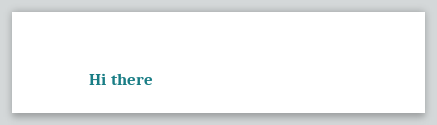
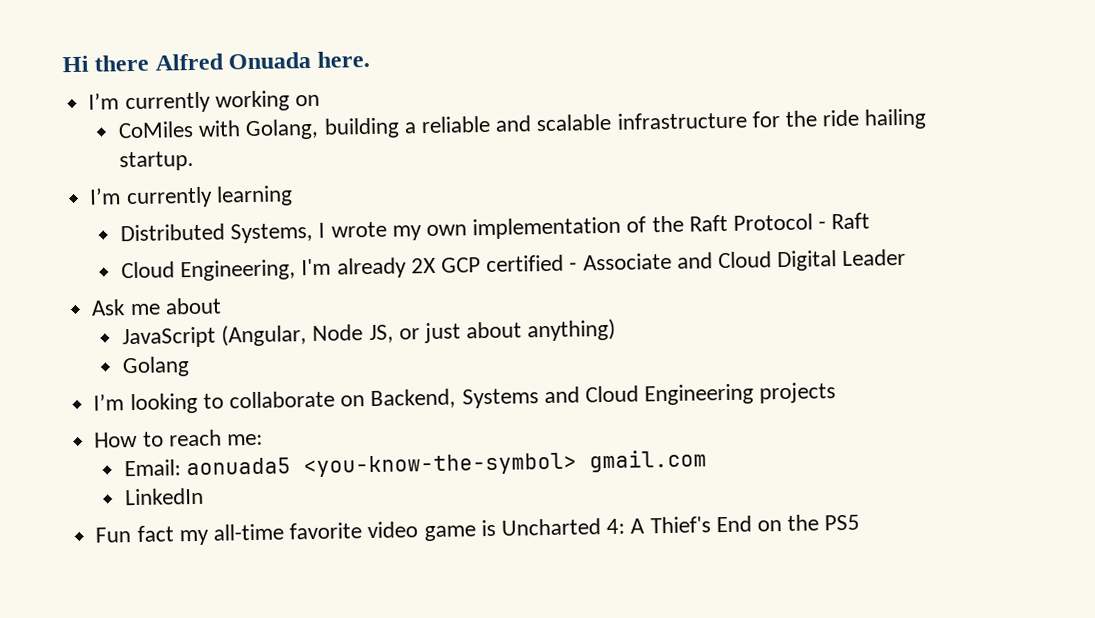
(153, 79) none -> [154,50,370,71] [88,90,320,114] [117,108,927,141] [118,150,194,172] [89,185,293,209] [119,212,871,244] [120,248,907,282] [91,297,222,316] [121,318,617,349] [121,356,190,378] [93,382,837,415] [94,429,263,448] [123,449,708,478] [123,487,204,506] [95,514,861,546] Alfred Onuada here. // I’m currently working on // CoMiles with Golang, building a reliable and scalable infrastructure for the ride hailing startup. // I’m currently learning // Distributed Systems, I wrote my own implementation of the Raft Protocol - Raft // Cloud Engineering, I'm already 2X GCP certified - Associate and Cloud Digital Leader // Ask me about // JavaScript (Angular, Node JS, or just about anything) // Golang // I’m looking to collaborate on Backend, Systems and Cloud Engineering projects // How to reach me: // Email: aonuada5 <you-know-the-symbol> gmail.com // LinkedIn // Fun fact my all-time favorite video game is Uncharted 4: A Thief's End on the PS5

